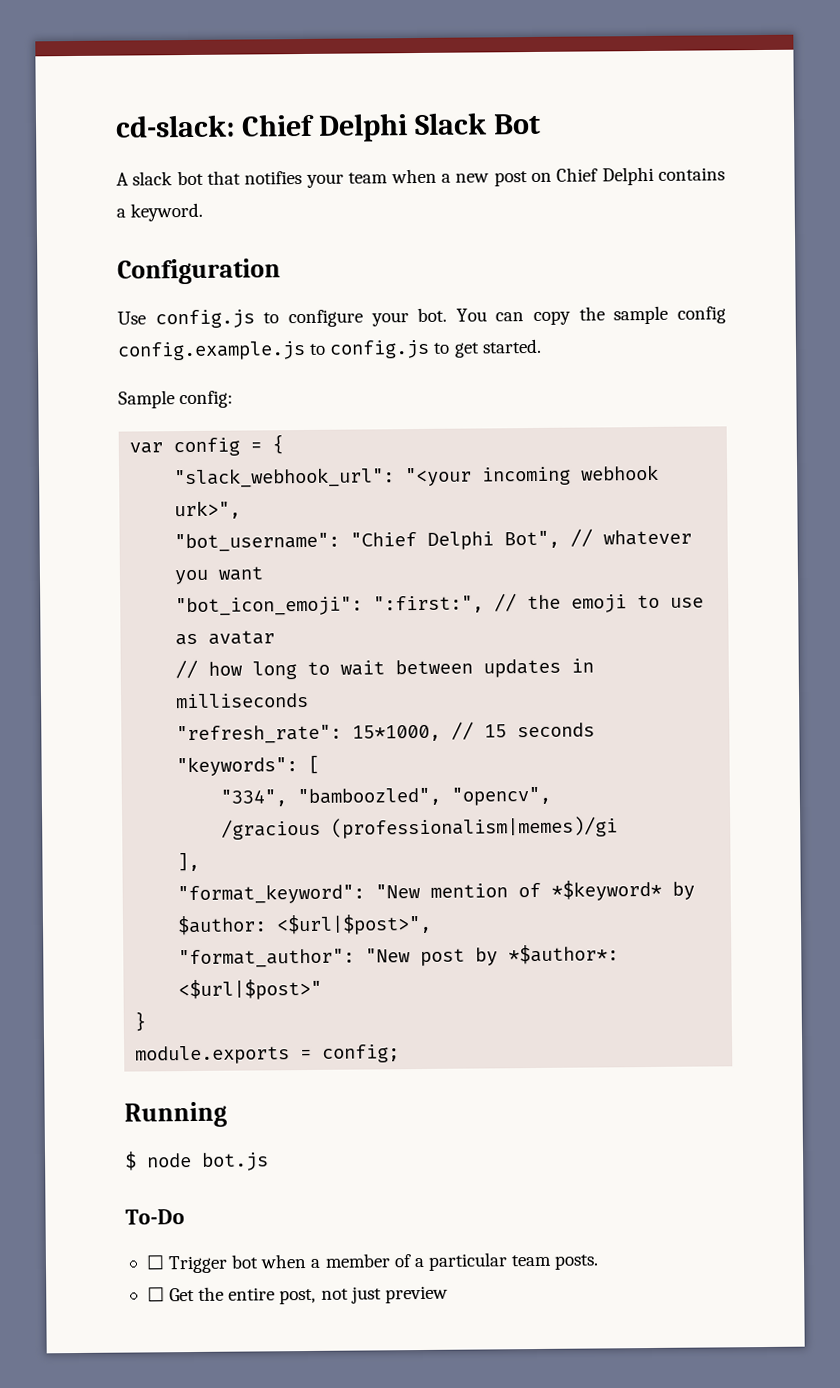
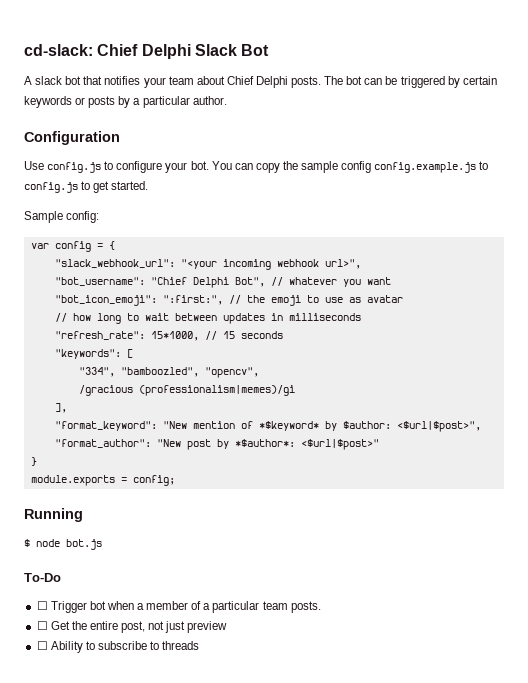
[390,166,725,187] [116,202,204,222] when a new post on Chief Delphi contains a keyword. -> [196,76,497,88] [24,96,227,108] about Chief Delphi posts. The bot can be triggered by certain keywords or posts by a particular author.
[174,500,242,520] urk>", -> [324,259,361,269] url>",
(448, 1294) none -> [36,641,200,653] // ☐ Ability to subscribe to threads

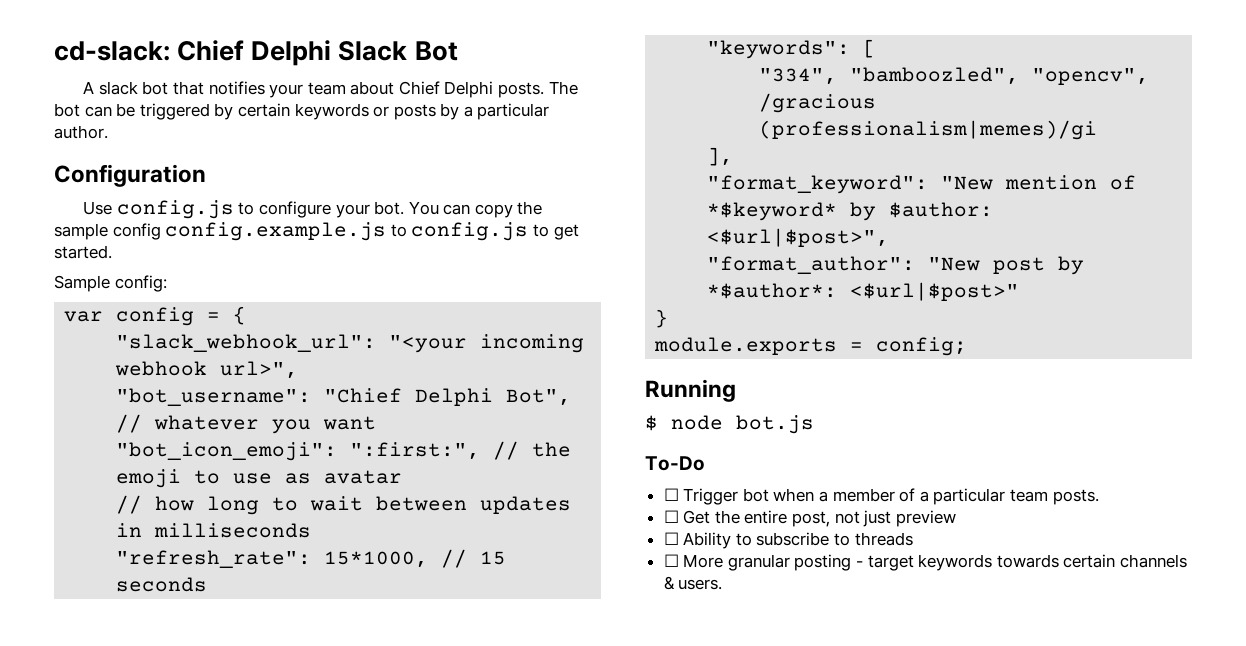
(200, 645) none -> [663,554,1188,571] [663,576,723,590] // ☐ More granular posting - target keywords towards certain channels & users.

